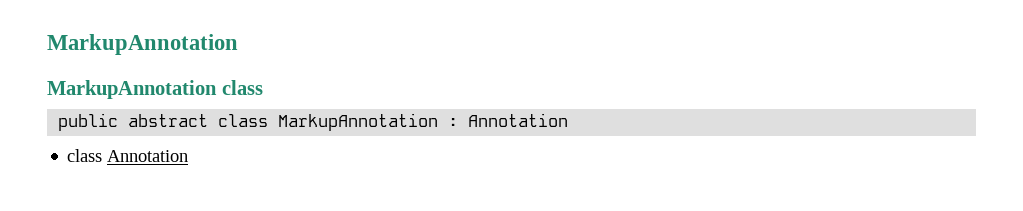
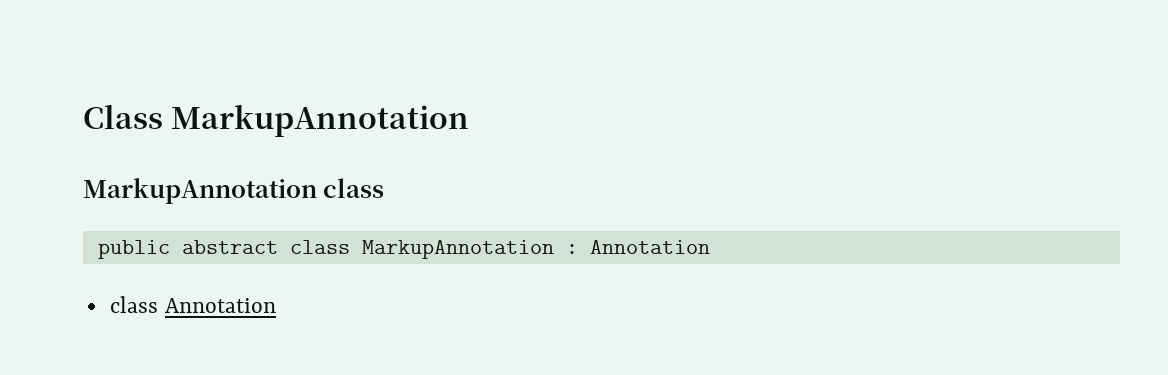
(47, 44) none -> [83,104,163,129] Class

